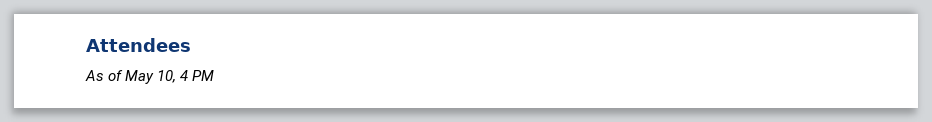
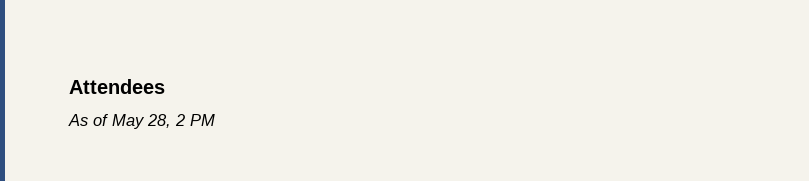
[157,70,189,83] 10, 4 -> [147,114,185,128] 28, 2

